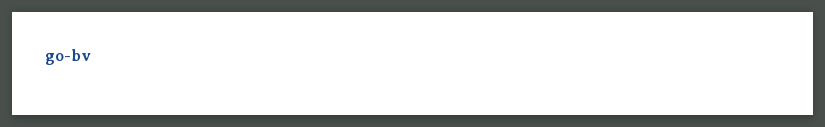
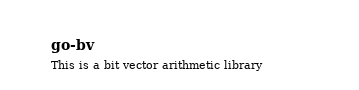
(91, 57) none -> [51,60,263,71] // This is a bit vector arithmetic library

